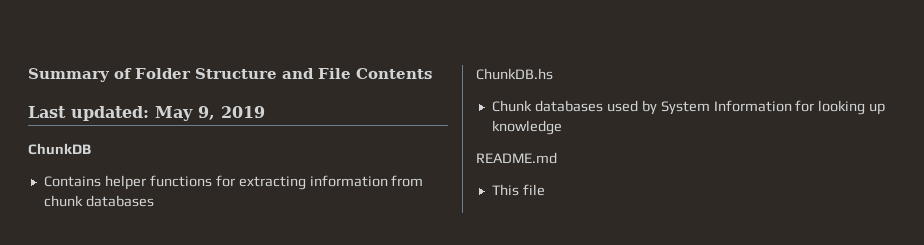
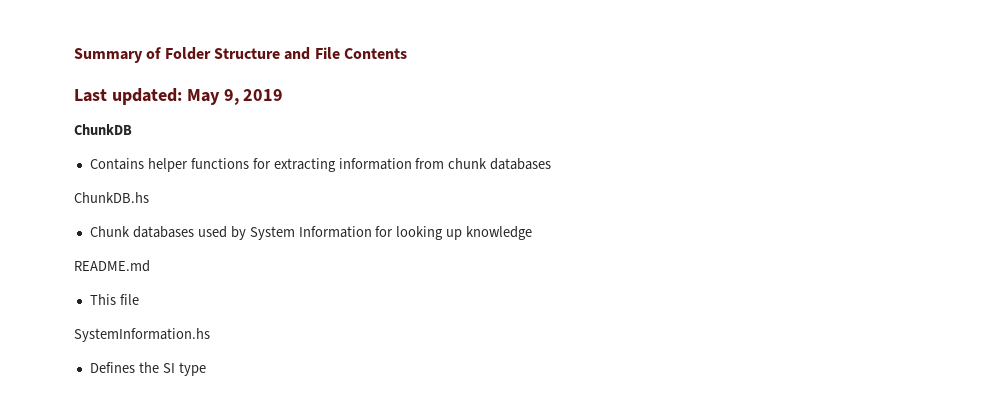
(545, 190) none -> [74,328,210,342] [89,362,206,376] // SystemInformation.hs // Defines the SI type

